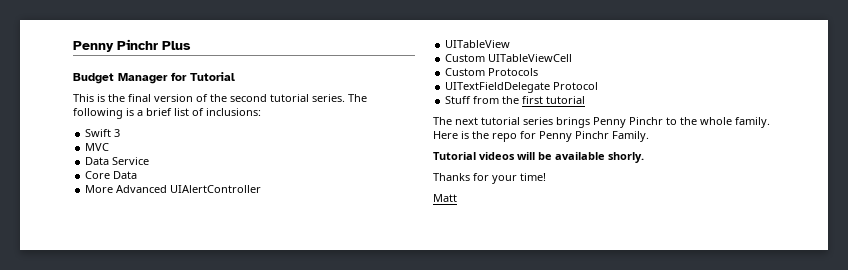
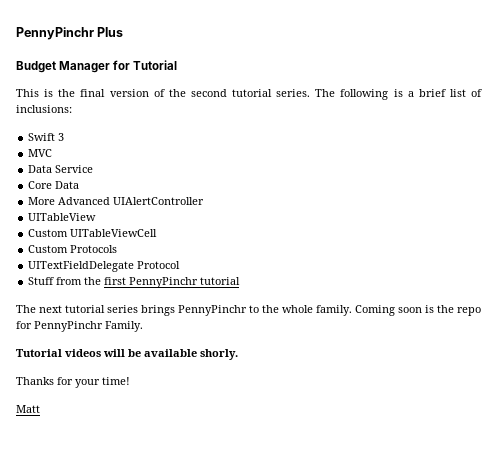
[73,39,158,52] Penny Pinchr -> [16,27,94,40] PennyPinchr
(544, 100) none -> [129,277,199,288] PennyPinchr
[593,117,663,128] Penny Pinchr -> [178,305,247,316] PennyPinchr
[433,131,458,139] Here -> [355,305,422,316] Coming soon
[539,131,609,142] Penny Pinchr -> [34,321,103,332] PennyPinchr

